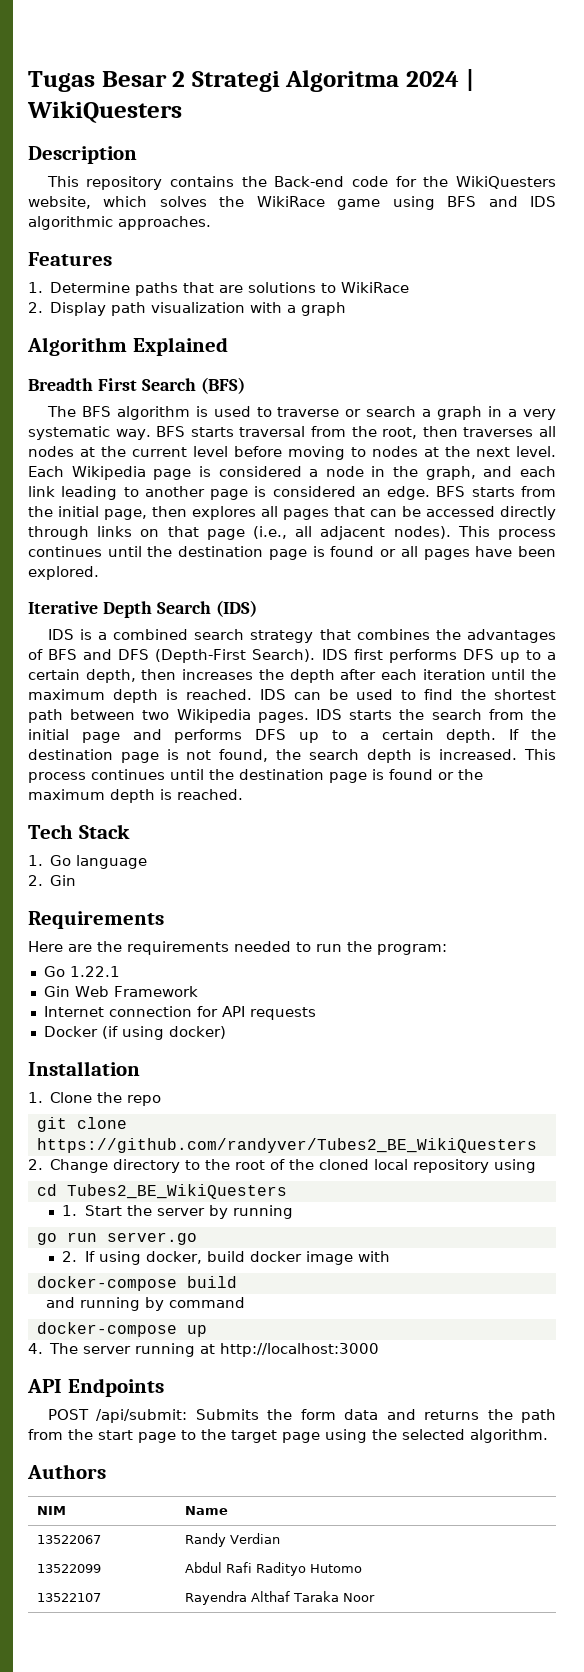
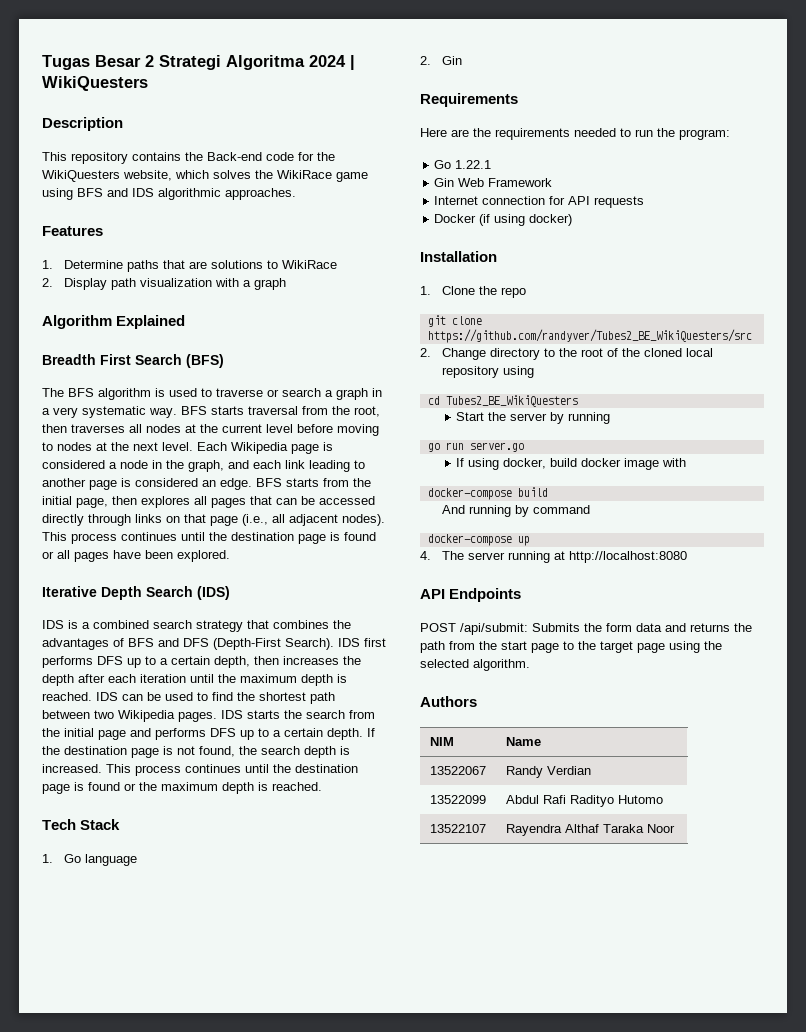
[36,1138,537,1153] https://github.com/randyver/Tubes2_BE_WikiQuesters -> [427,329,752,343] https://github.com/randyver/Tubes2_BE_WikiQuesters/src
[62,1205,78,1216] 1. -> (578, 401) none
[62,1251,78,1262] 2. -> (524, 447) none
[46,1297,76,1308] and -> [441,505,465,514] And
[220,1343,380,1357] http://localhost:3000 -> [568,551,687,563] http://localhost:8080

